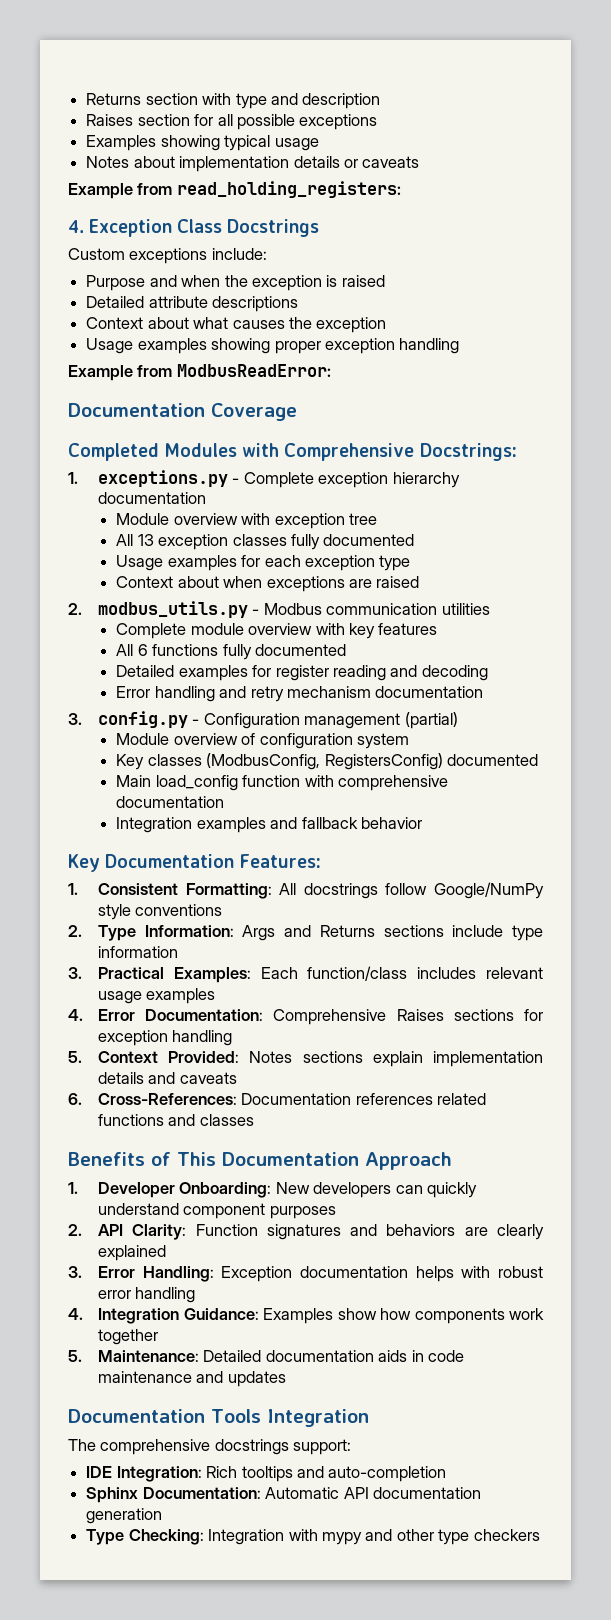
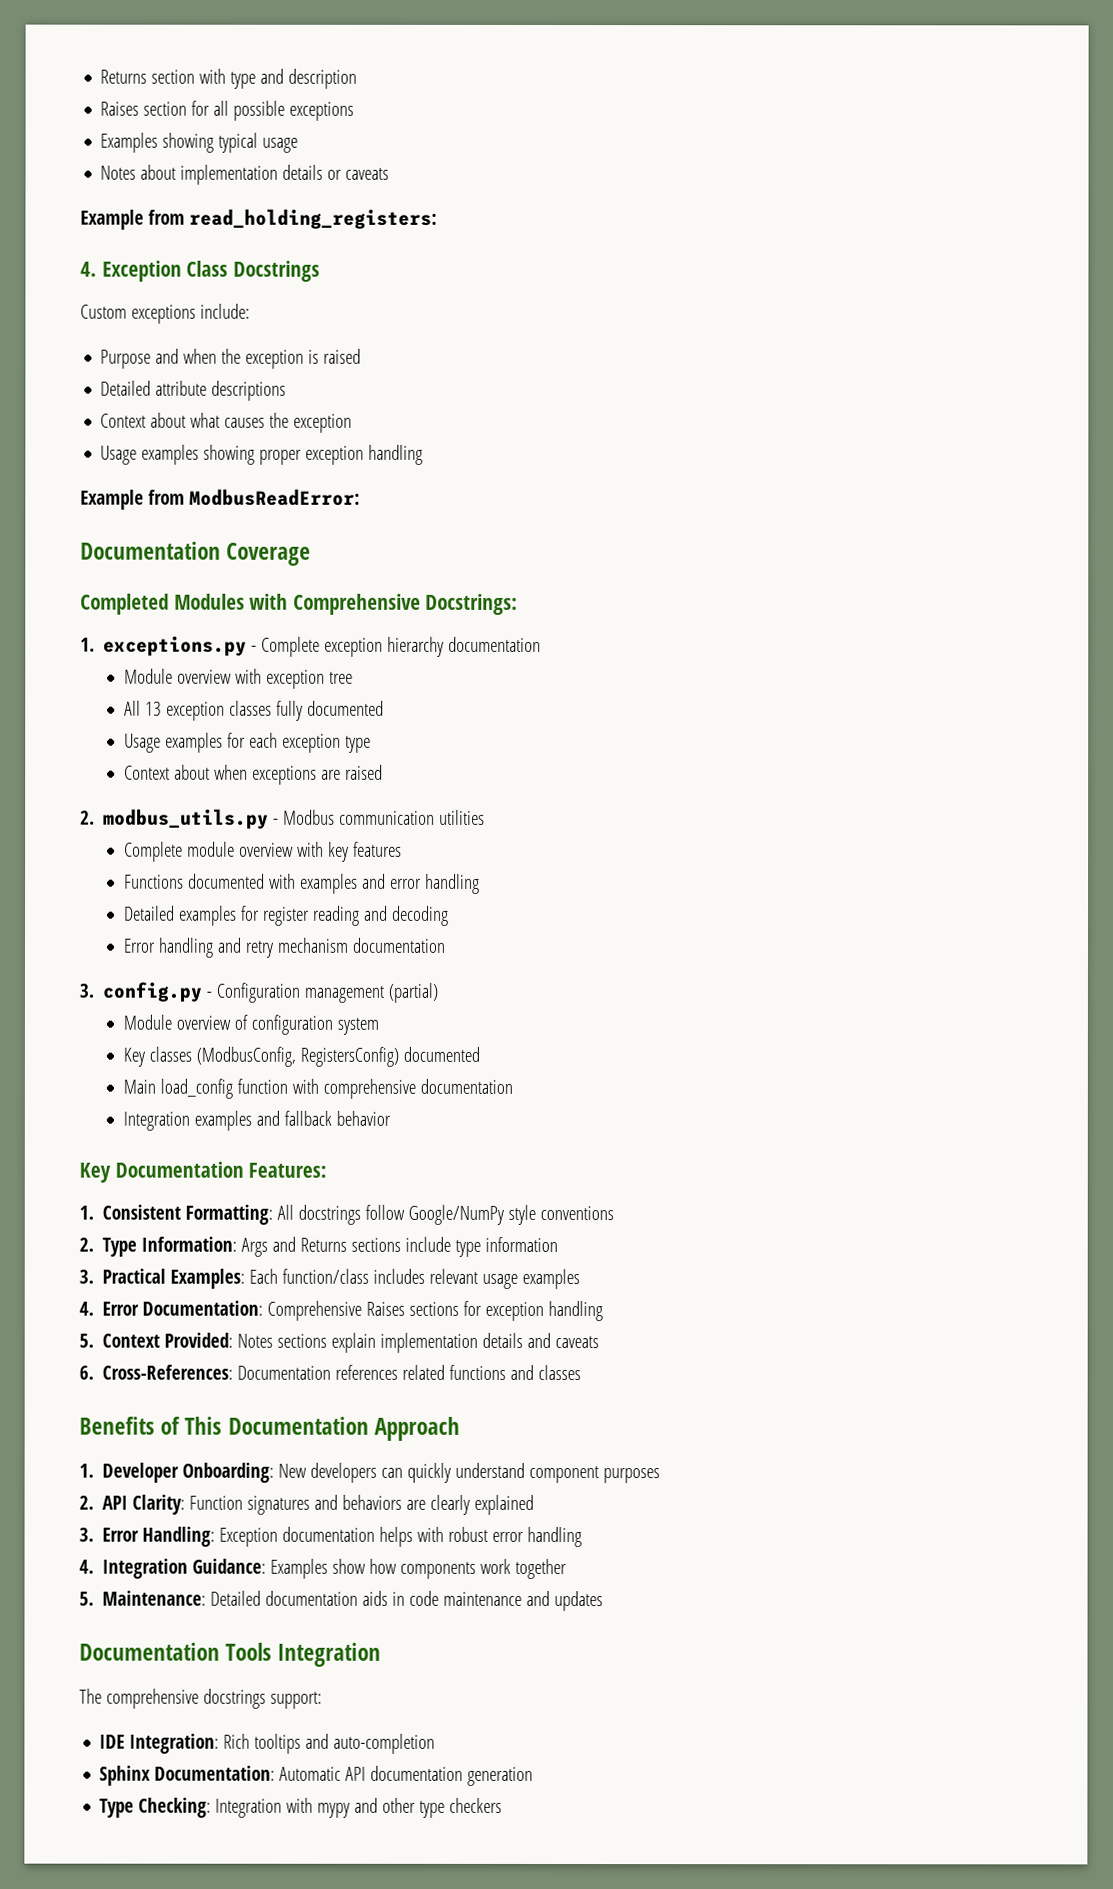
[116,644,346,660] All 6 functions fully documented -> [123,873,480,894] Functions documented with examples and error handling

